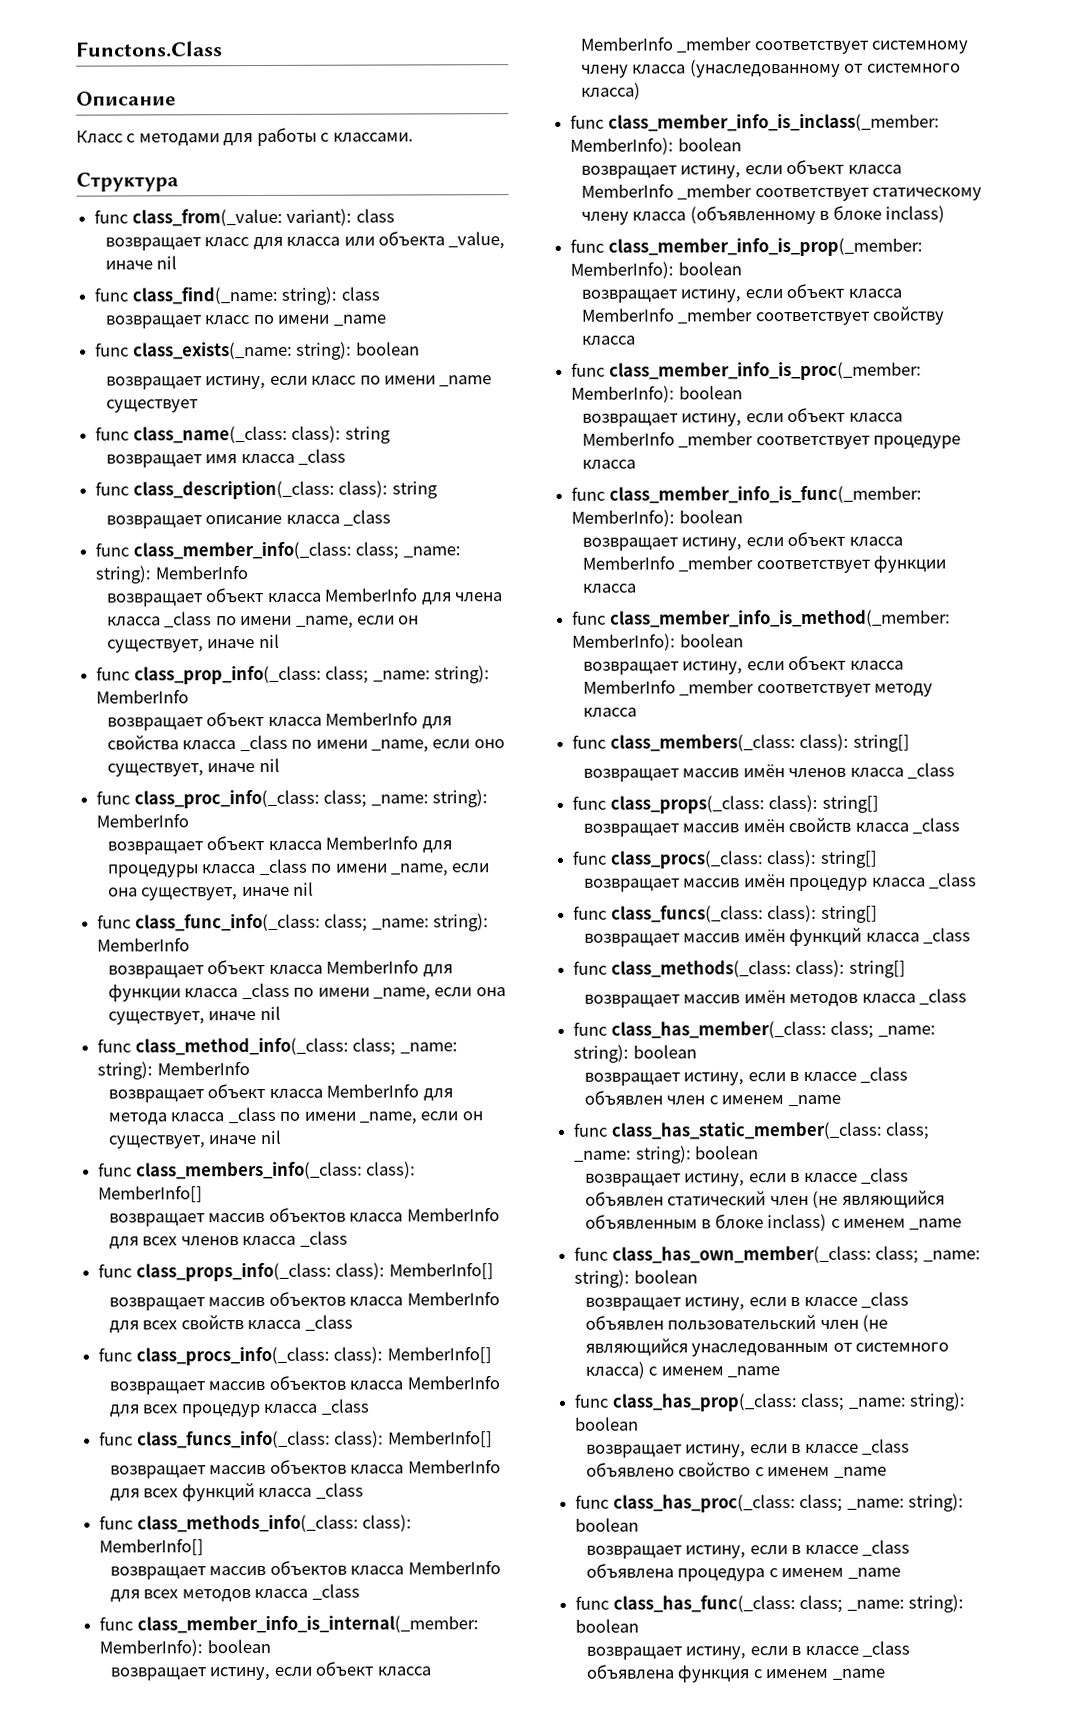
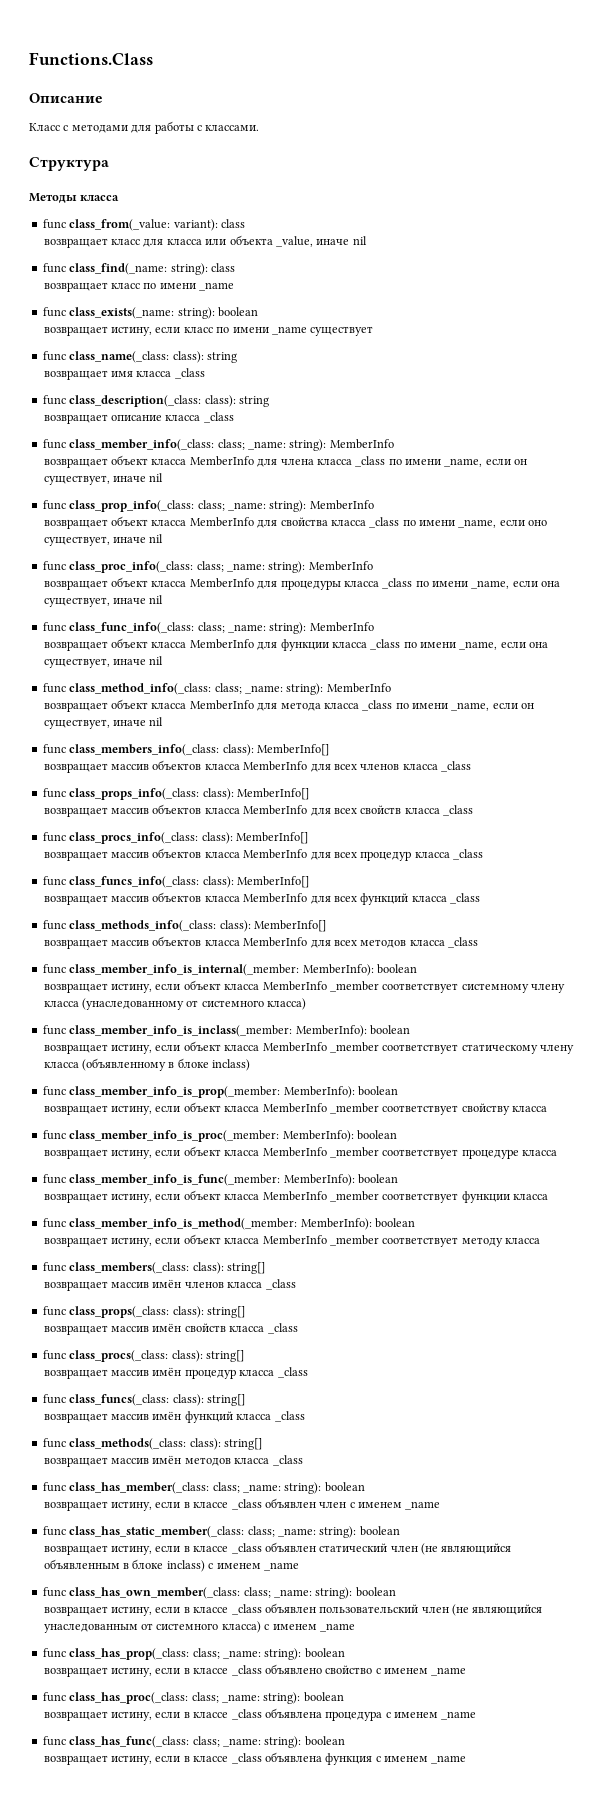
[75,41,223,58] Functons.Class -> [29,52,153,65] Functions.Class
(179, 182) none -> [29,193,120,204] // Методы класса

